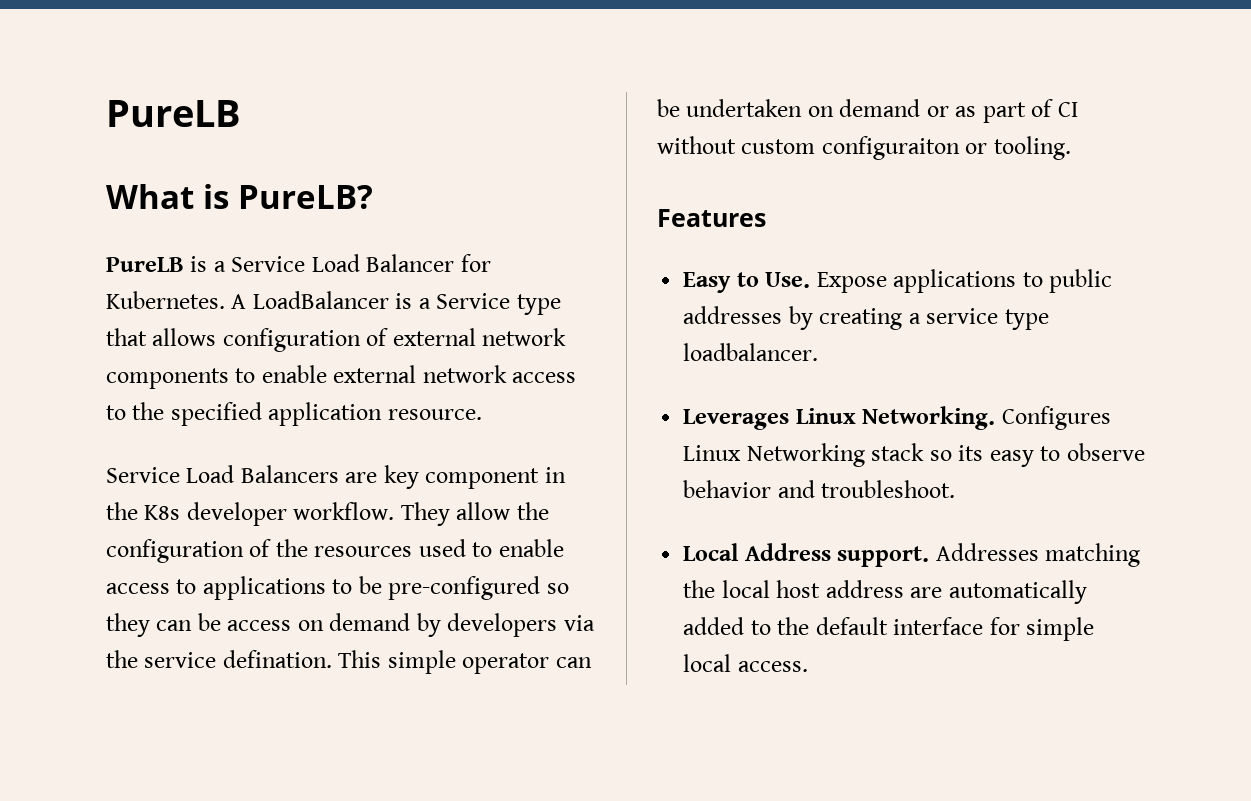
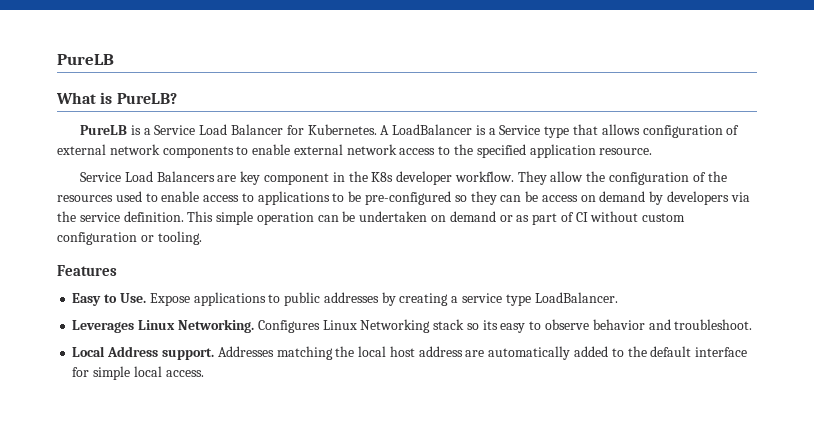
[222,650,332,668] defination. -> [123,211,184,222] definition.
[462,653,550,674] operator -> [256,212,314,225] operation
[821,136,960,160] configuraiton -> [57,232,137,245] configuration
[683,343,819,361] loadbalancer. -> [534,292,618,303] LoadBalancer.

